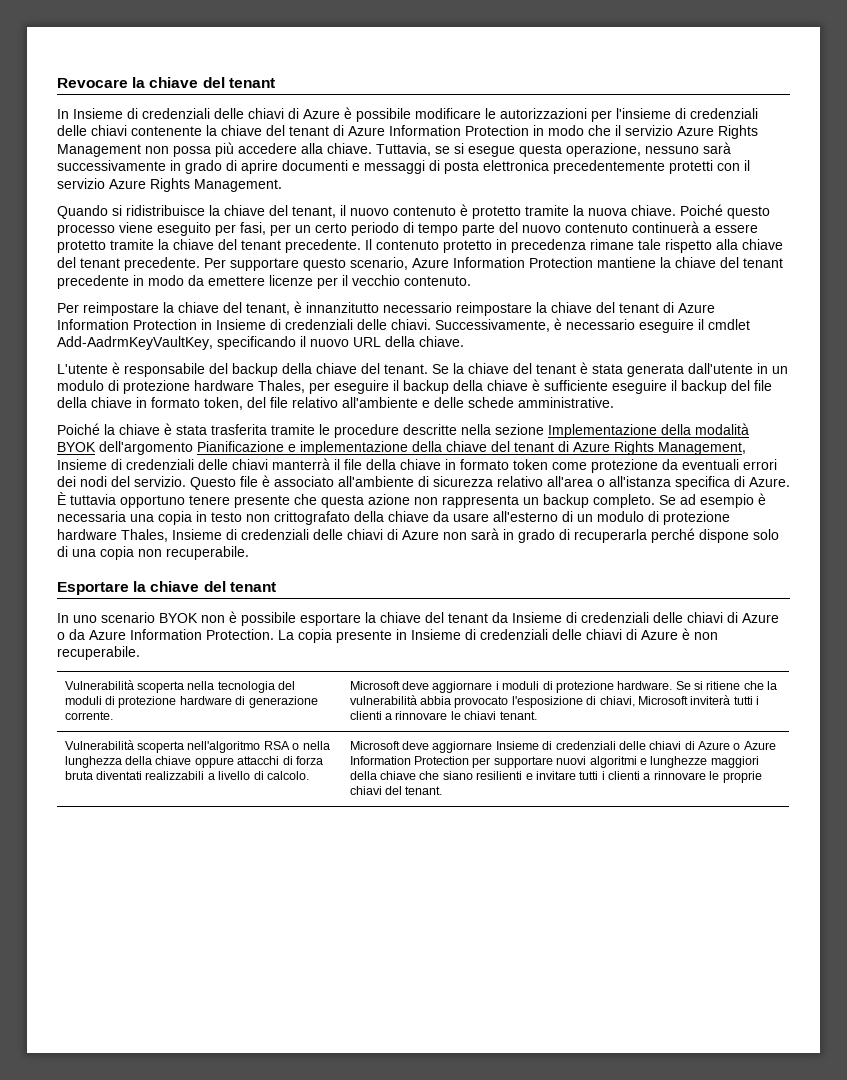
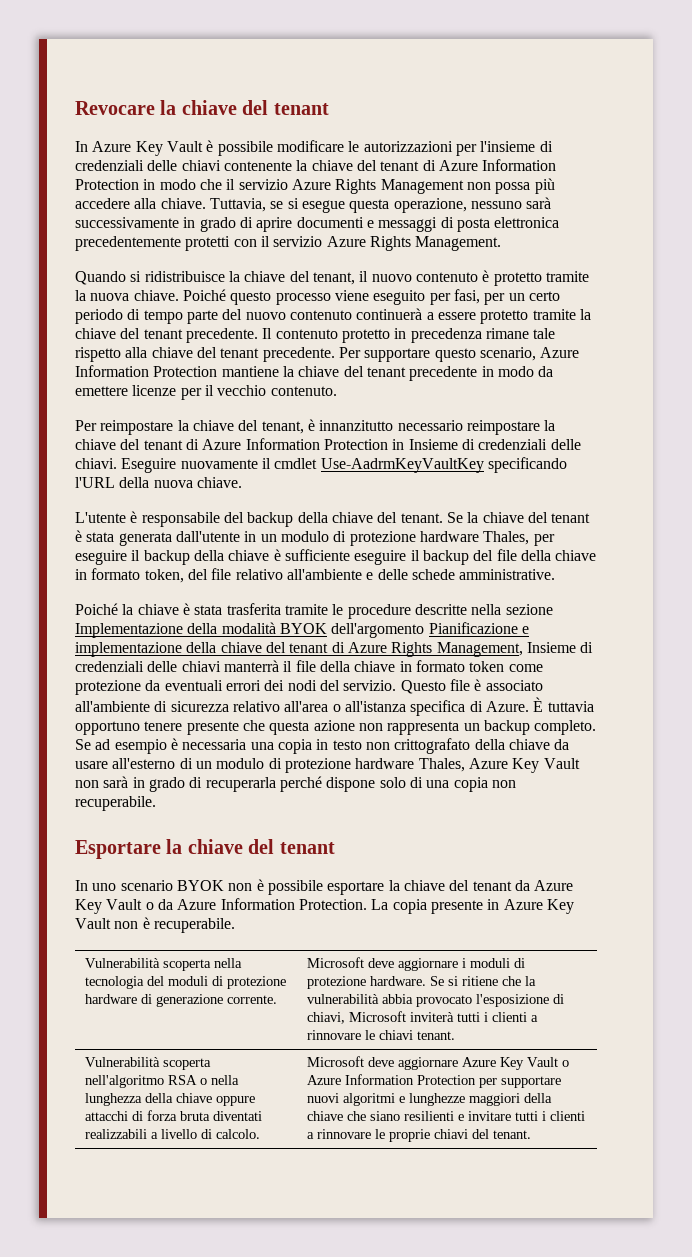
[73,108,340,119] Insieme di credenziali delle chiavi di Azure -> [92,141,203,156] Azure Key Vault
[435,318,750,333] [57,336,415,350] Successivamente, è necessario eseguire il cmdlet Add-AadrmKeyVaultKey, specificando il nuovo URL della -> [121,457,567,473] [75,477,193,488] Eseguire nuovamente il cmdlet Use-AadrmKeyVaultKey specificando l'URL della nuova
[172,529,439,540] Insieme di credenziali delle chiavi di Azure -> [468,758,580,773] Azure Key Vault
[512,612,779,623] Insieme di credenziali delle chiavi di Azure -> [534,880,574,891] [75,899,143,914] Azure Key Vault
[411,628,718,640] Insieme di credenziali delle chiavi di Azure è non -> [503,899,574,914] [75,917,150,929] Azure Key Vault non è
[495,741,731,750] Insieme di credenziali delle chiavi di Azure -> [462,1057,559,1070] Azure Key Vault

